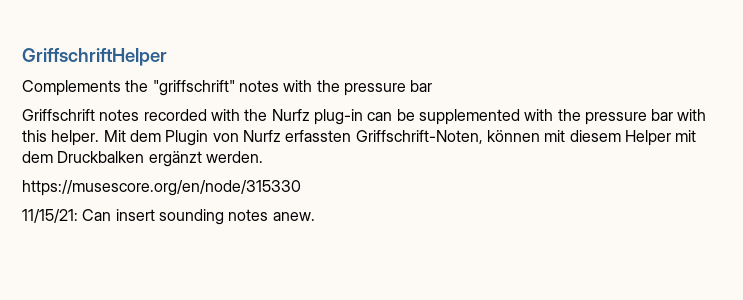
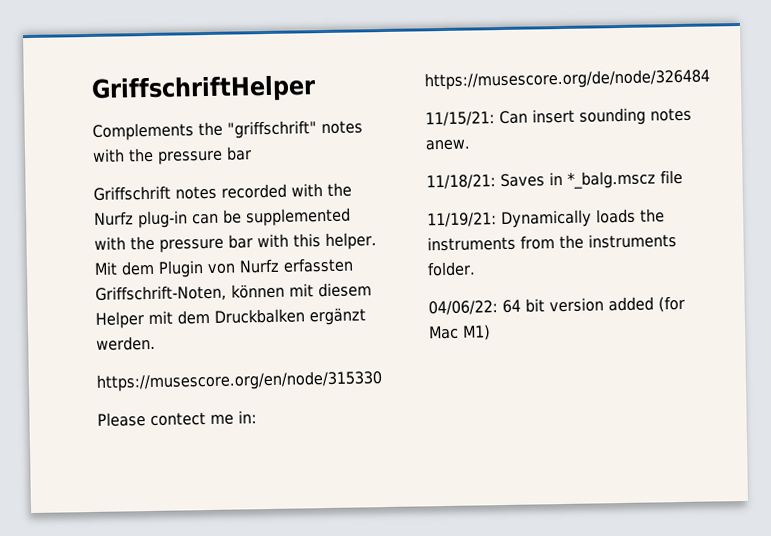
(301, 188) none -> [97,410,257,427] [424,68,710,91] // Please contect me in: https://musescore.org/de/node/326484
(315, 216) none -> [426,169,683,190] [427,208,665,229] [427,233,677,252] [427,261,476,277] [428,295,685,316] [428,324,491,341] // 11/18/21: Saves in *_balg.mscz file // 11/19/21: Dynamically loads the instruments from the instruments folder. // 04/06/22: 64 bit version added (for Mac M1)

